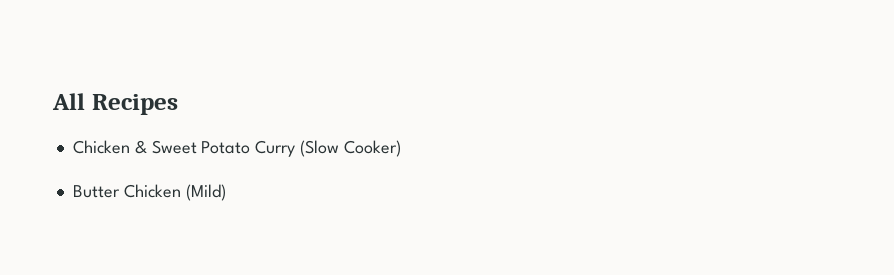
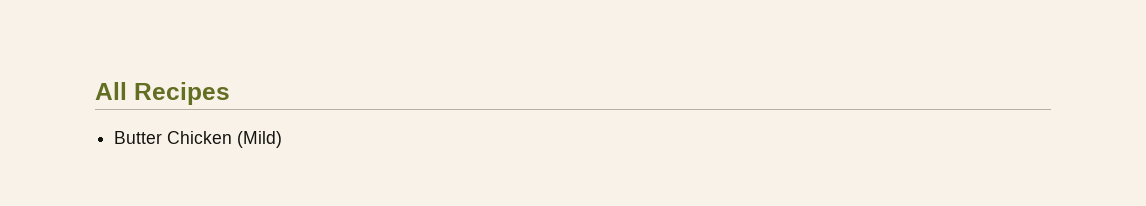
[72,140,401,157] // Chicken & Sweet Potato Curry (Slow Cooker) -> (230, 93) none

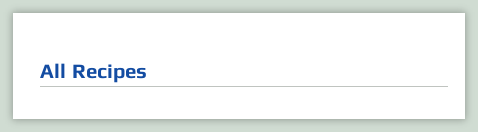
[114,131,283,148] // Butter Chicken (Mild) -> (147, 73) none

